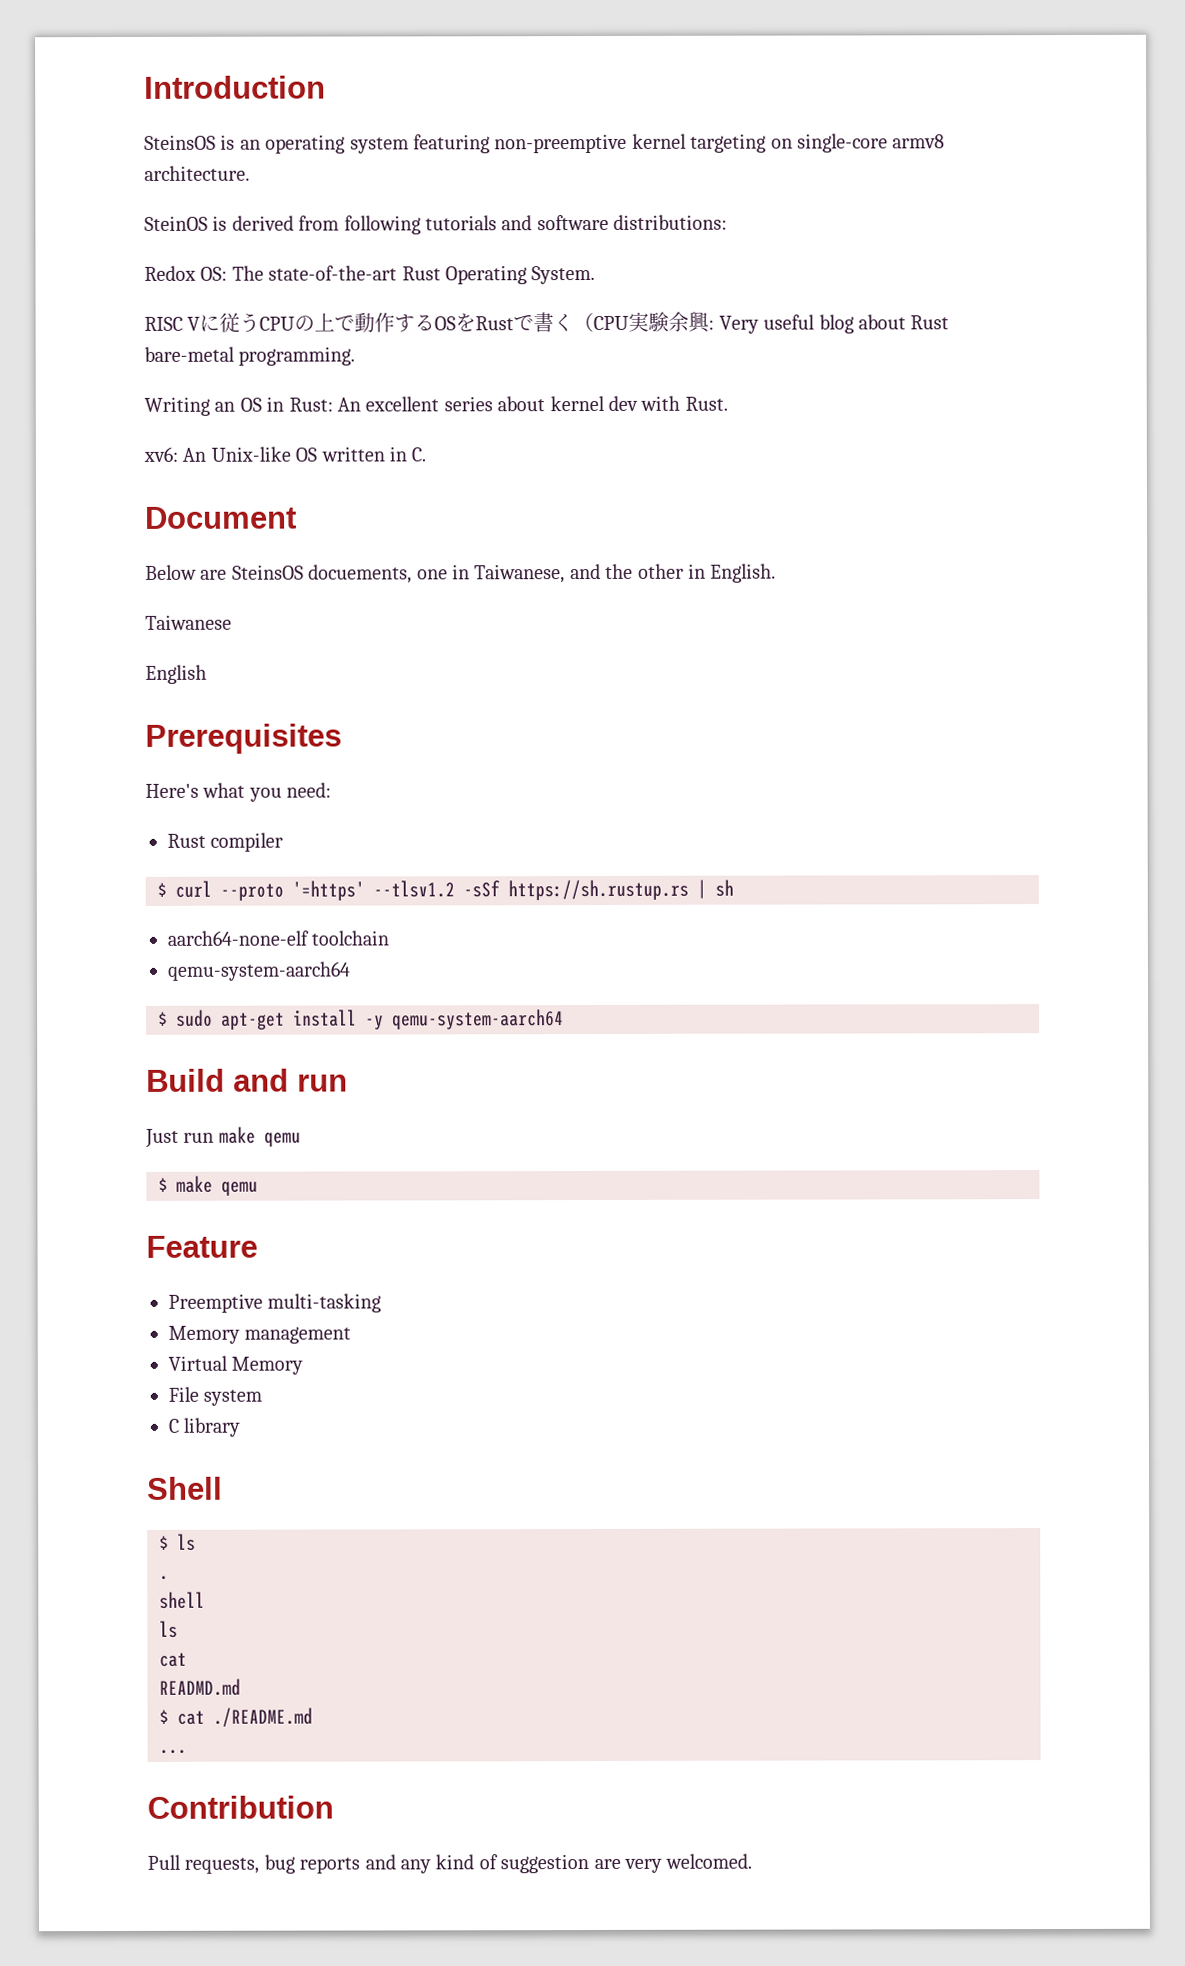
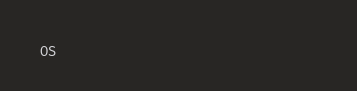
[144,75,326,99] [144,133,946,154] [144,165,250,181] [144,214,728,235] [144,265,596,285] [144,311,950,334] [144,346,356,366] [144,395,728,416] [143,446,427,462] [145,506,297,529] [145,563,777,584] [145,614,232,630] [145,664,207,684] [145,723,342,754] [145,782,332,802] [167,832,284,852] [157,879,734,901] [167,930,390,946] [167,961,350,981] [158,1009,564,1030] [146,1068,348,1092] [145,1126,301,1148] [158,1175,258,1196] [146,1235,258,1258] [168,1293,382,1313] [168,1325,352,1344] [168,1355,304,1375] [168,1386,263,1406] [168,1417,241,1437] [147,1476,223,1500] [159,1533,196,1551] [159,1575,169,1580] [159,1591,205,1609] [159,1620,178,1638] [159,1652,187,1667] [159,1678,241,1696] [159,1707,313,1727] [159,1749,187,1754] [147,1795,334,1819] [147,1853,753,1874] Introduction // SteinsOS is an operating system featuring non-preemptive kernel targeting on single-core armv8 architecture. // SteinOS is derived from following tutorials and software distributions: // Redox OS: The state-of-the-art Rust Operating System. // RISC Vに従うCPUの上で動作するOSをRustで書く（CPU実験余興: Very useful blog about Rust bare-metal programming. // Writing an OS in Rust: An excellent series about kernel dev with Rust. // xv6: An Unix-like OS written in C. // Document // Below are SteinsOS docuements, one in Taiwanese, and the other in English. // Taiwanese // English // Prerequisites // Here's what you need: // Rust compiler // $ curl --proto '=https' --tlsv1.2 -sSf https://sh.rustup.rs | sh // aarch64-none-elf toolchain // qemu-system-aarch64 // $ sudo apt-get install -y qemu-system-aarch64 // Build and run // Just run make qemu // $ make qemu // Feature // Preemptive multi-tasking // Memory management // Virtual Memory // File system // C library // Shell // $ ls // . // shell // ls // cat // READMD.md // $ cat ./README.md // ... // Contribution // Pull requests, bug reports and any kind of suggestion are very welcomed. -> [40,46,56,56] OS

